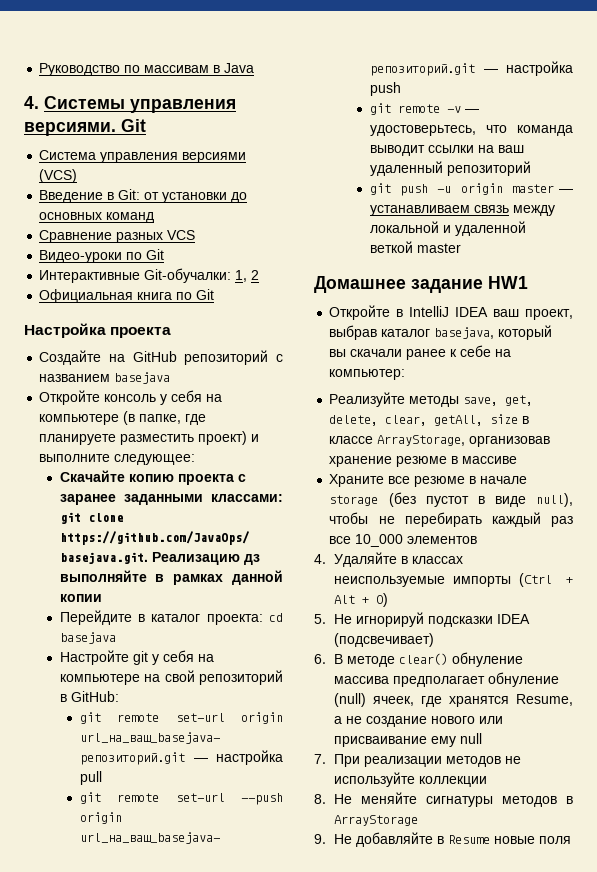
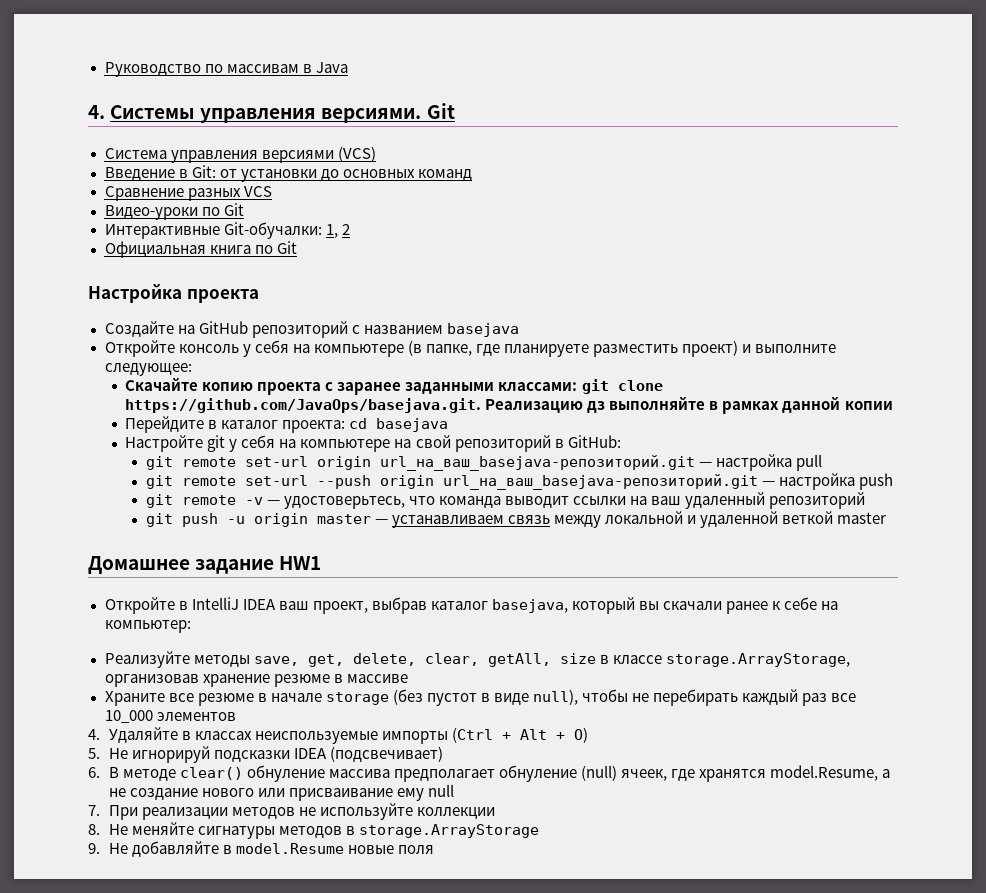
[377,435,466,446] ArrayStorage, -> [665,653,850,667] storage.ArrayStorage,
[516,694,573,706] Resume, -> [770,765,879,781] model.Resume,
[334,815,419,826] ArrayStorage -> [358,824,539,838] storage.ArrayStorage
[448,835,491,844] Resume -> [235,843,344,854] model.Resume

